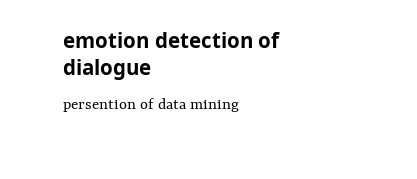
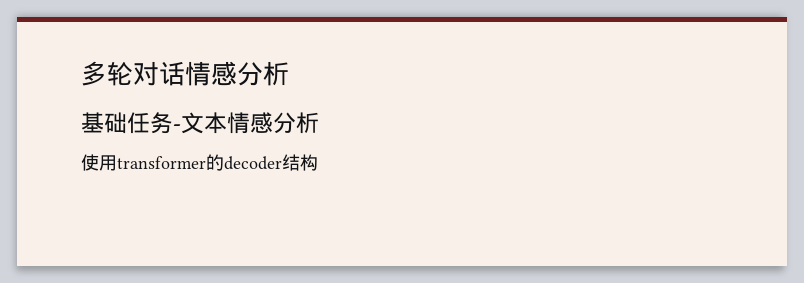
[63,32,281,48] [63,59,151,80] [63,98,240,112] emotion detection of dialogue // persention of data mining -> [81,61,289,86] [81,112,319,134] [81,154,318,171] 多轮对话情感分析 // 基础任务-文本情感分析 // 使用transformer的decoder结构

